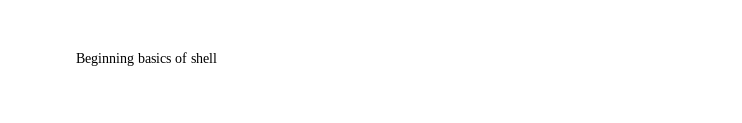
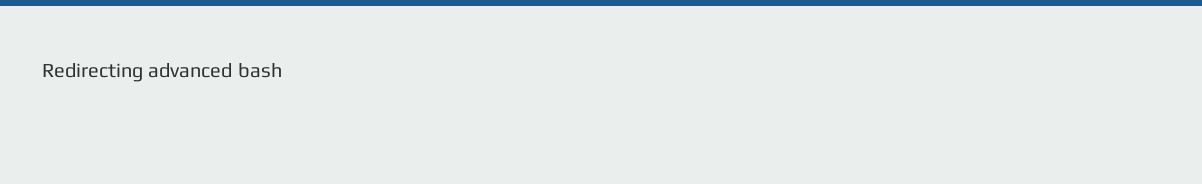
[76,52,217,66] Beginning basics of shell -> [42,63,282,82] Redirecting advanced bash

